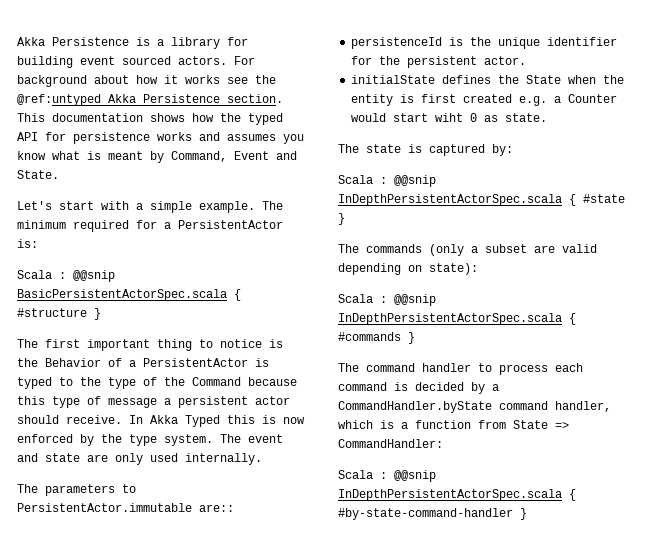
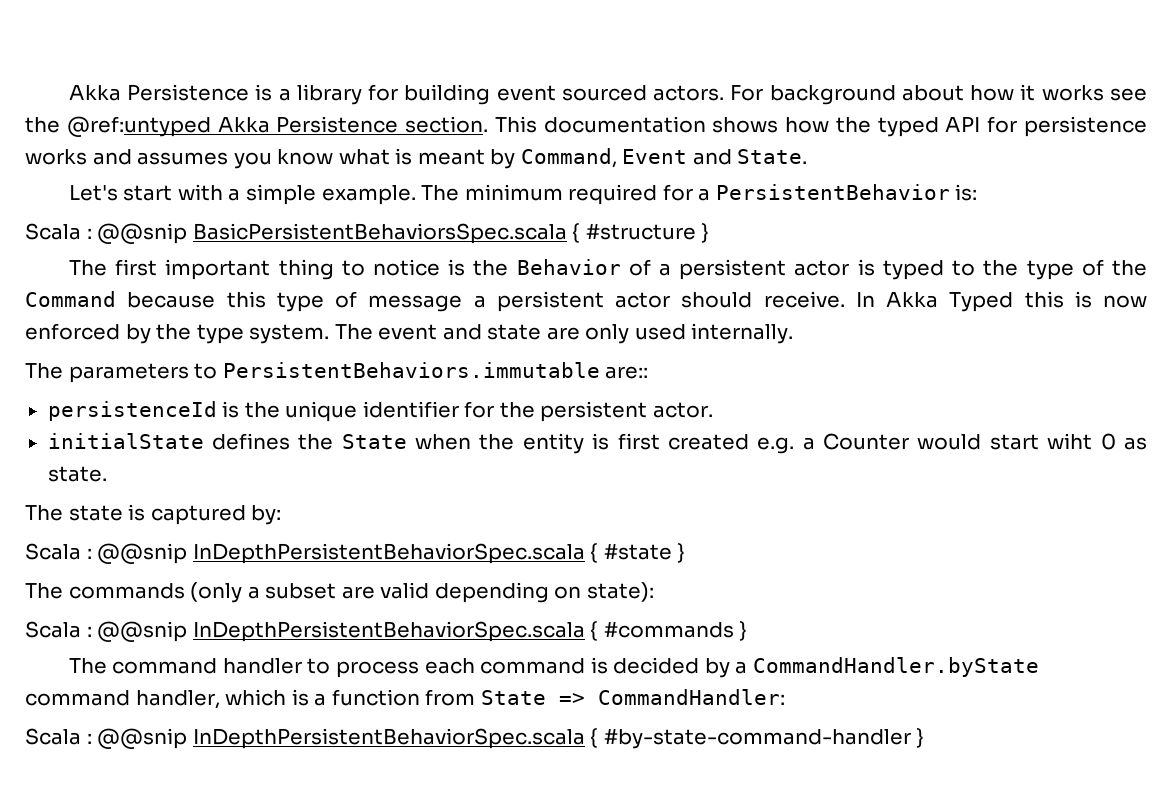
[178,220,283,229] PersistentActor -> [715,184,950,200] PersistentBehavior
[17,289,227,301] BasicPersistentActorSpec.scala -> [192,223,567,244] BasicPersistentBehaviorsSpec.scala
[143,358,248,367] PersistentActor -> [679,259,850,280] persistent actor
[17,503,192,512] PersistentActor.immutable -> [222,362,600,378] PersistentBehaviors.immutable
[338,194,562,206] InDepthPersistentActorSpec.scala -> [192,543,585,564] InDepthPersistentBehaviorSpec.scala
[338,313,562,325] InDepthPersistentActorSpec.scala -> [192,621,585,642] InDepthPersistentBehaviorSpec.scala
[338,489,562,501] InDepthPersistentActorSpec.scala -> [192,728,585,749] InDepthPersistentBehaviorSpec.scala

